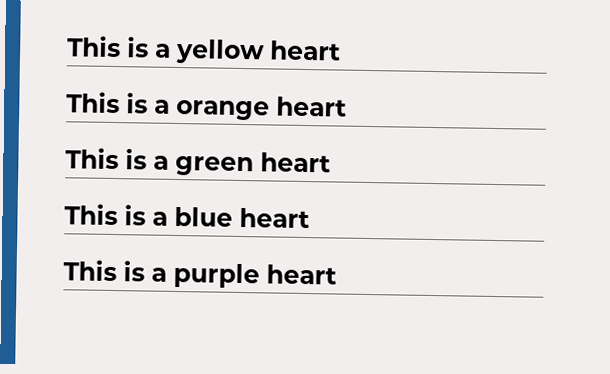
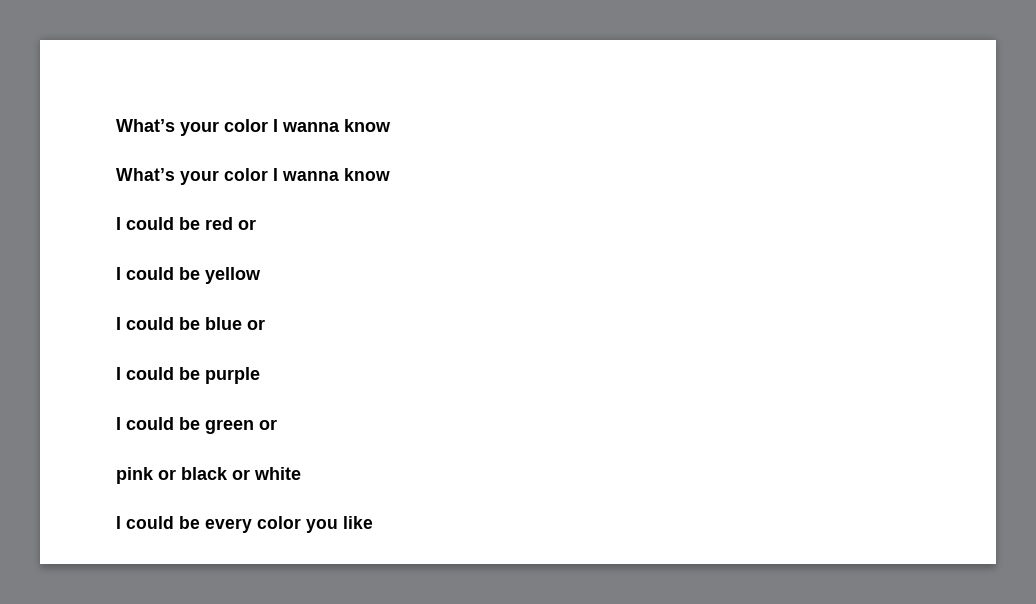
[67,35,341,65] [66,91,347,121] [65,147,331,177] [64,203,310,229] [63,259,337,289] This is a yellow heart // This is a orange heart // This is a green heart // This is a blue heart // This is a purple heart -> [116,119,391,136] [116,168,390,185] [116,217,256,230] [116,267,261,284] [116,317,265,330] [116,367,260,384] [116,417,277,434] [116,467,301,484] [116,516,373,533] What’s your color I wanna know // What’s your color I wanna know // I could be red or // I could be yellow // I could be blue or // I could be purple // I could be green or // pink or black or white // I could be every color you like

